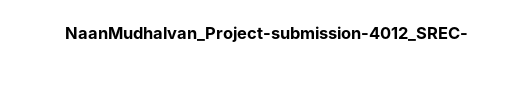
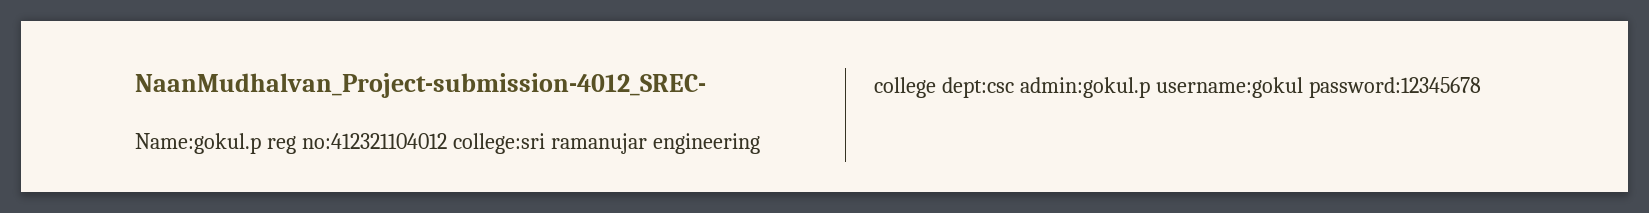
(468, 34) none -> [135,133,760,154] [874,77,1481,98] // Name:gokul.p reg no:412321104012 college:sri ramanujar engineering college dept:csc admin:gokul.p username:gokul password:12345678

